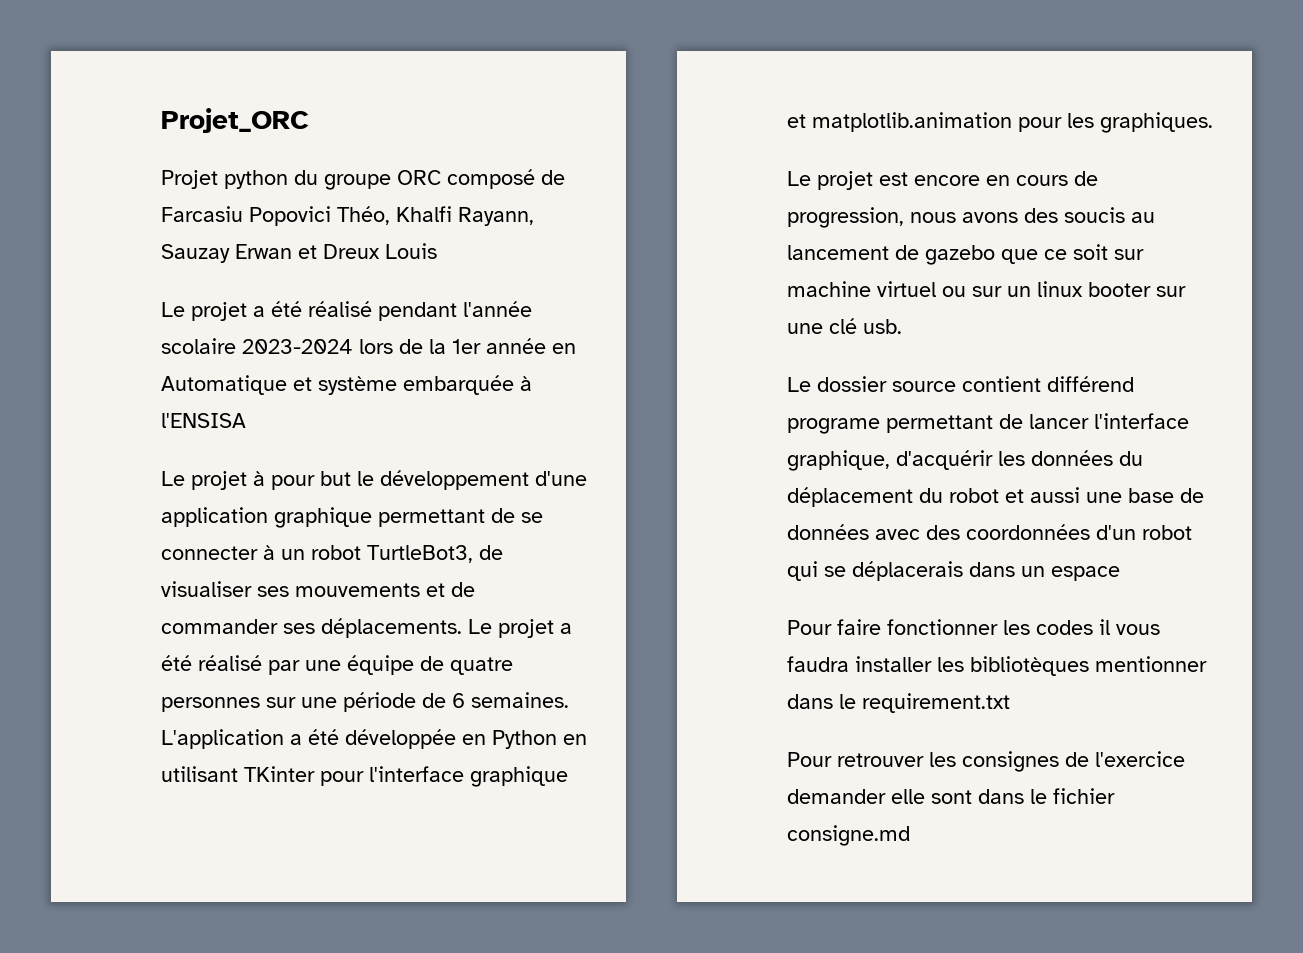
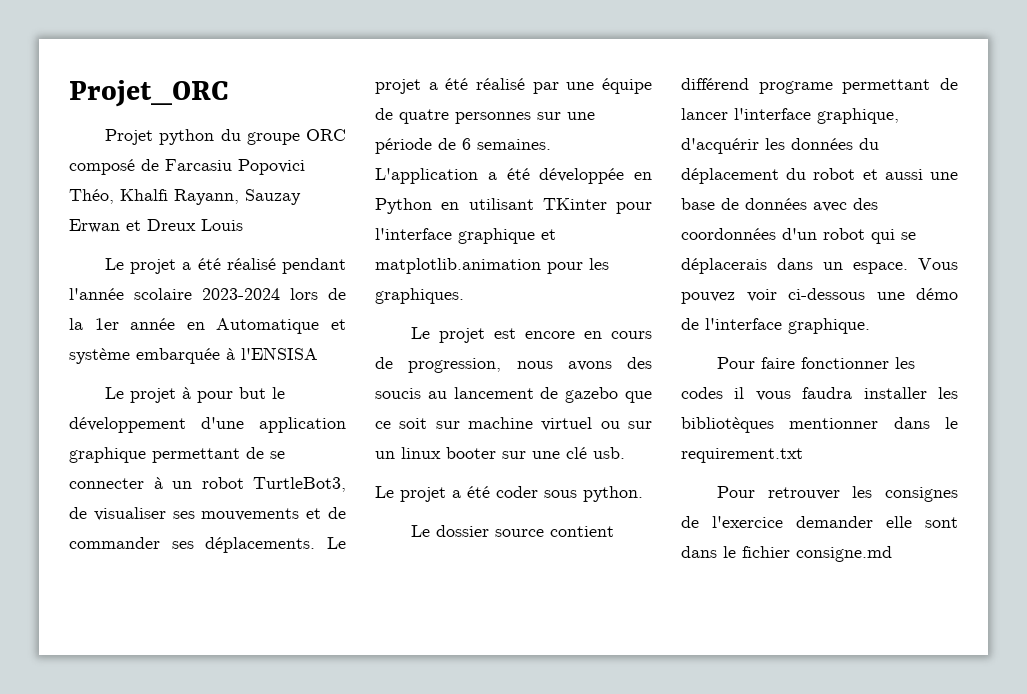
(902, 326) none -> [375,486,643,502] // Le projet a été coder sous python.
[1051,566,1120,581] espace -> [853,258,958,274] [681,288,958,304] [681,318,870,334] espace. Vous pouvez voir ci-dessous une démo de l'interface graphique.

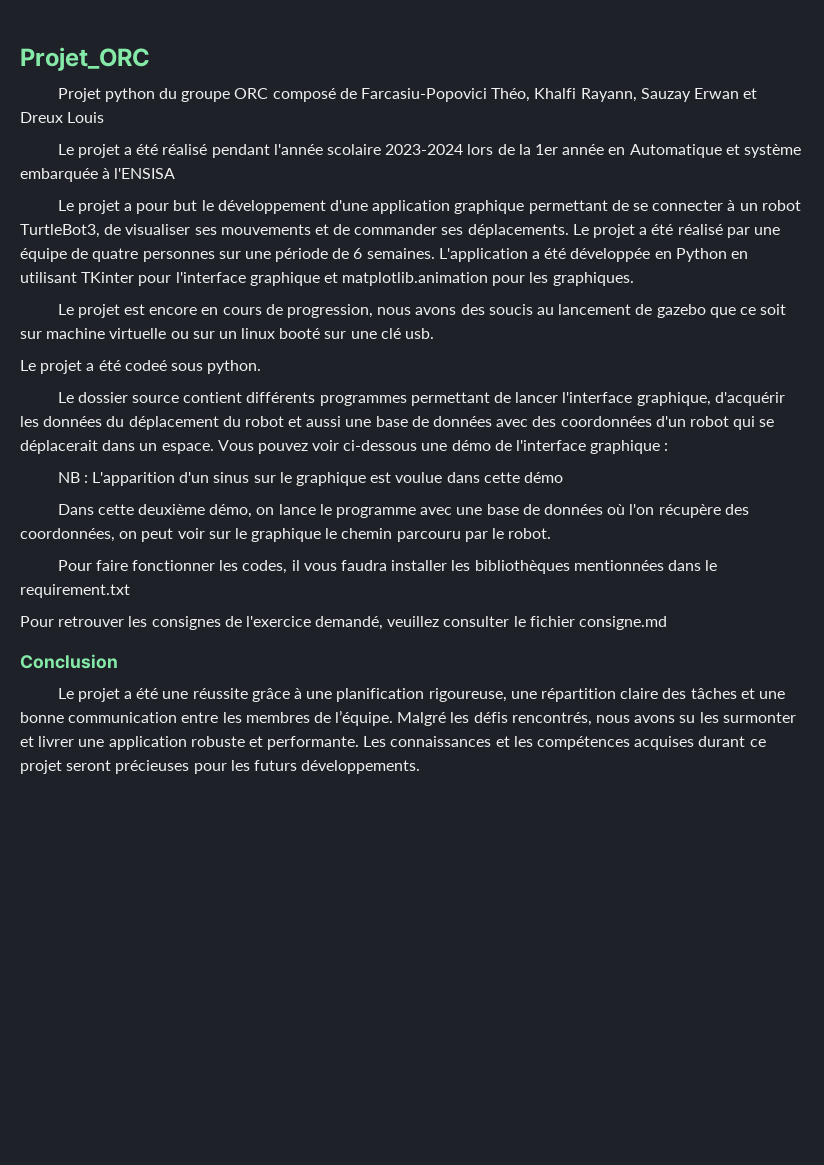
[165,159,305,175] Farcasiu Popovici -> [361,88,488,102] Farcasiu-Popovici
[182,387,192,399] à -> [124,203,133,211] a
[541,417,593,431] virtuel -> [109,328,167,339] virtuelle
[446,447,496,459] booter -> [279,328,321,339] booté
[496,486,538,498] coder -> [124,360,167,371] codeé
[681,78,833,94] différend programe -> [246,392,407,406] différents programmes
[681,258,767,274] déplacerais -> [20,440,98,454] déplacerait
[788,318,870,334] graphique. -> [590,440,669,454] [57,472,563,486] [57,504,749,518] [20,528,552,542] graphique : // NB : L'apparition d'un sinus sur le graphique est voulue dans cette démo // Dans cette deuxième démo, on lance le programme avec une base de données où l'on récupère des coordonnées, on peut voir sur le graphique le chemin parcouru par le robot.
[681,387,723,399] codes -> [242,560,288,574] codes,
[681,417,879,433] bibliotèques mentionner -> [474,560,664,574] bibliothèques mentionnées
[796,516,958,528] [681,546,717,558] demander elle sont dans -> [315,616,510,630] demandé, veuillez consulter
(892, 554) none -> [20,654,118,669] [57,688,785,702] [20,710,796,726] [20,736,766,750] [20,760,421,774] // Conclusion // Le projet a été une réussite grâce à une planification rigoureuse, une répartition claire des tâches et une bonne communication entre les membres de l’équipe. Malgré les défis rencontrés, nous avons su les surmonter et livrer une application robuste et performante. Les connaissances et les compétences acquises durant ce projet seront précieuses pour les futurs développements.

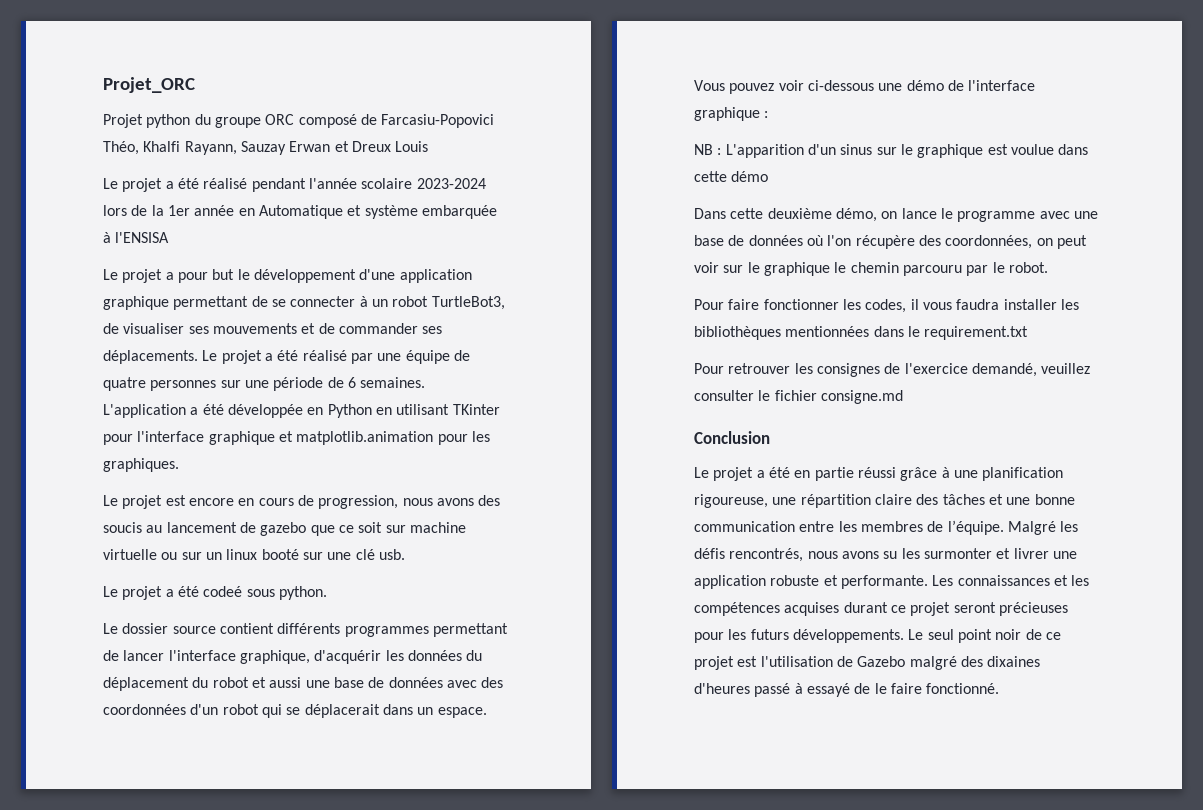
[162,688,248,699] une réussite -> [794,467,896,481] en partie réussi
(421, 767) none -> [908,629,1061,643] [694,656,1041,670] [694,683,1000,697] Le seul point noir de ce projet est l'utilisation de Gazebo malgré des dixaines d'heures passé à essayé de le faire fonctionné.

